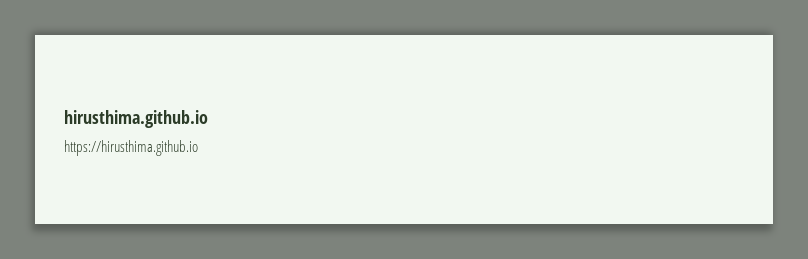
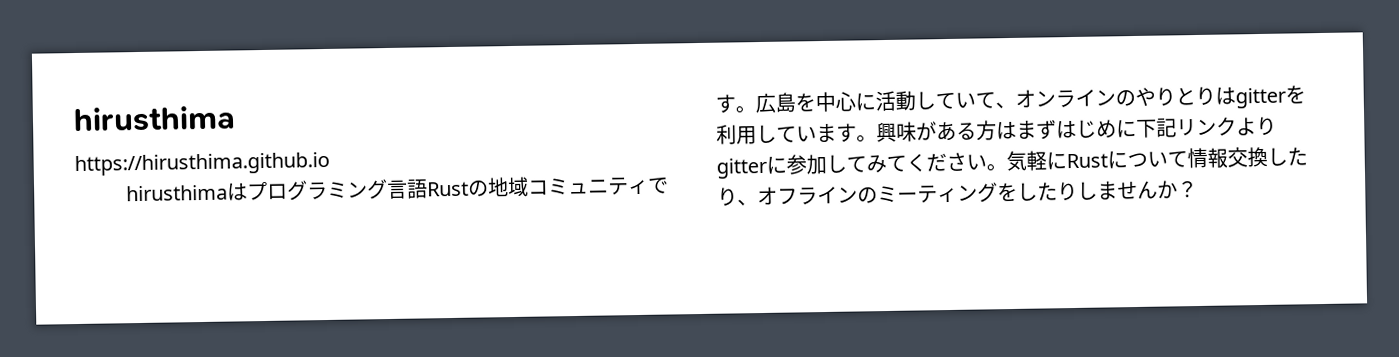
[64,110,208,128] hirusthima.github.io -> [73,105,236,133] hirusthima
(198, 148) none -> [126,176,670,202] [715,85,1306,114] [716,116,1277,145] [716,146,1308,179] [717,180,1198,207] // hirusthimaはプログラミング言語Rustの地域コミュニティです。広島を中心に活動していて、オンラインのやりとりはgitterを利用しています。興味がある方はまずはじめに下記リンクよりgitterに参加してみてください。気軽にRustについて情報交換したり、オフラインのミーティングをしたりしませんか？

